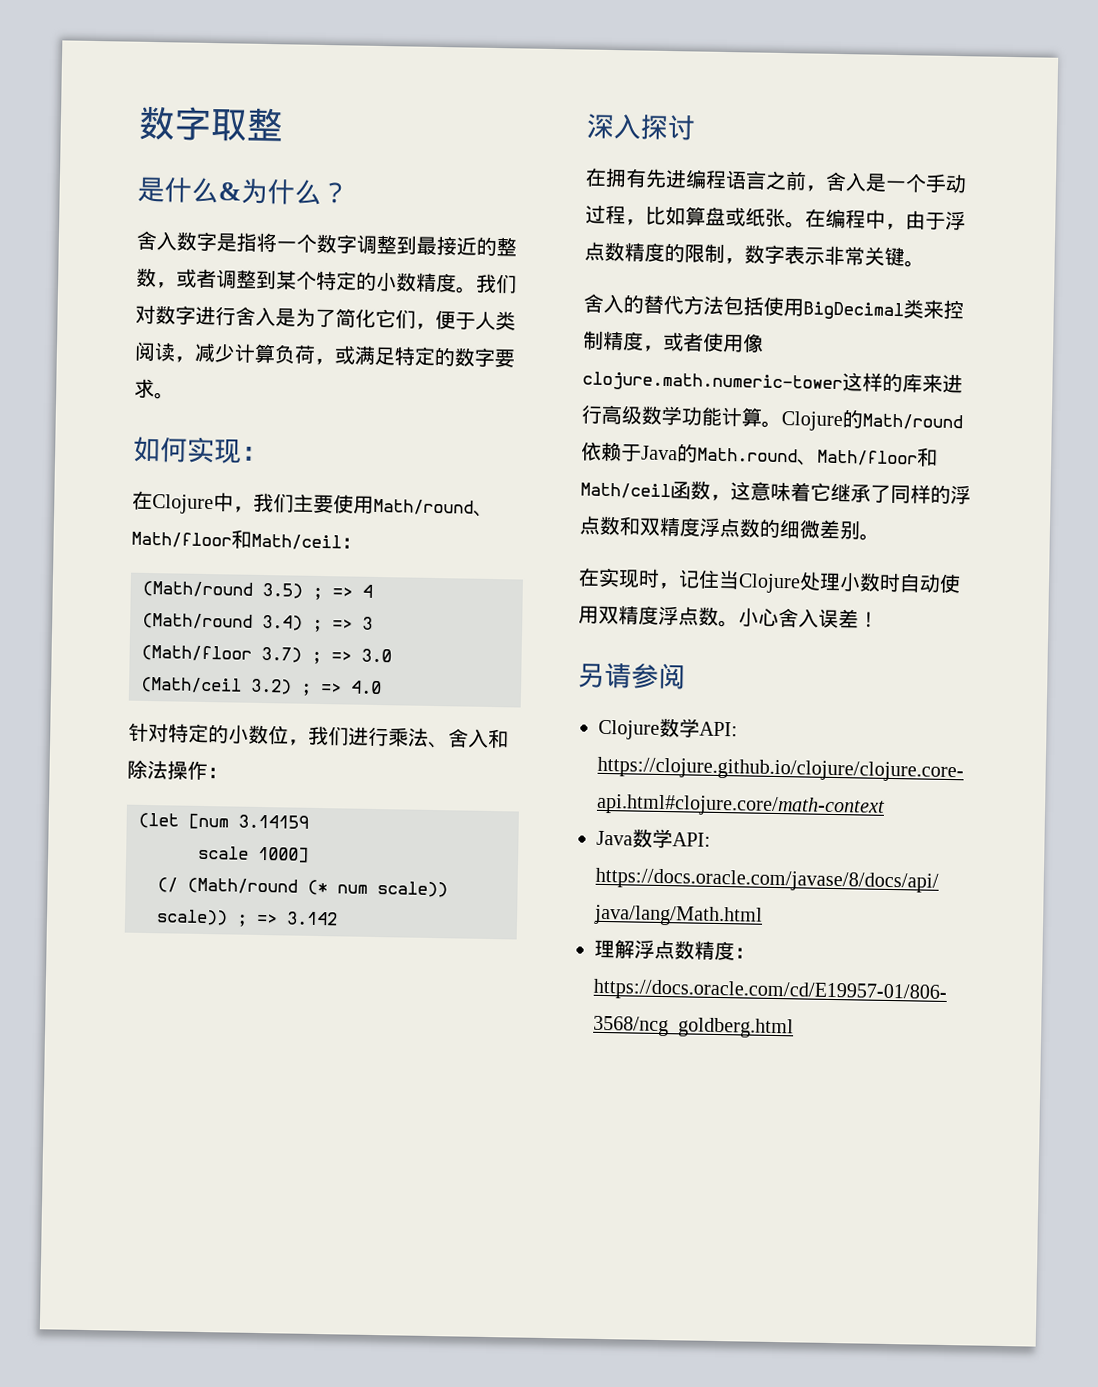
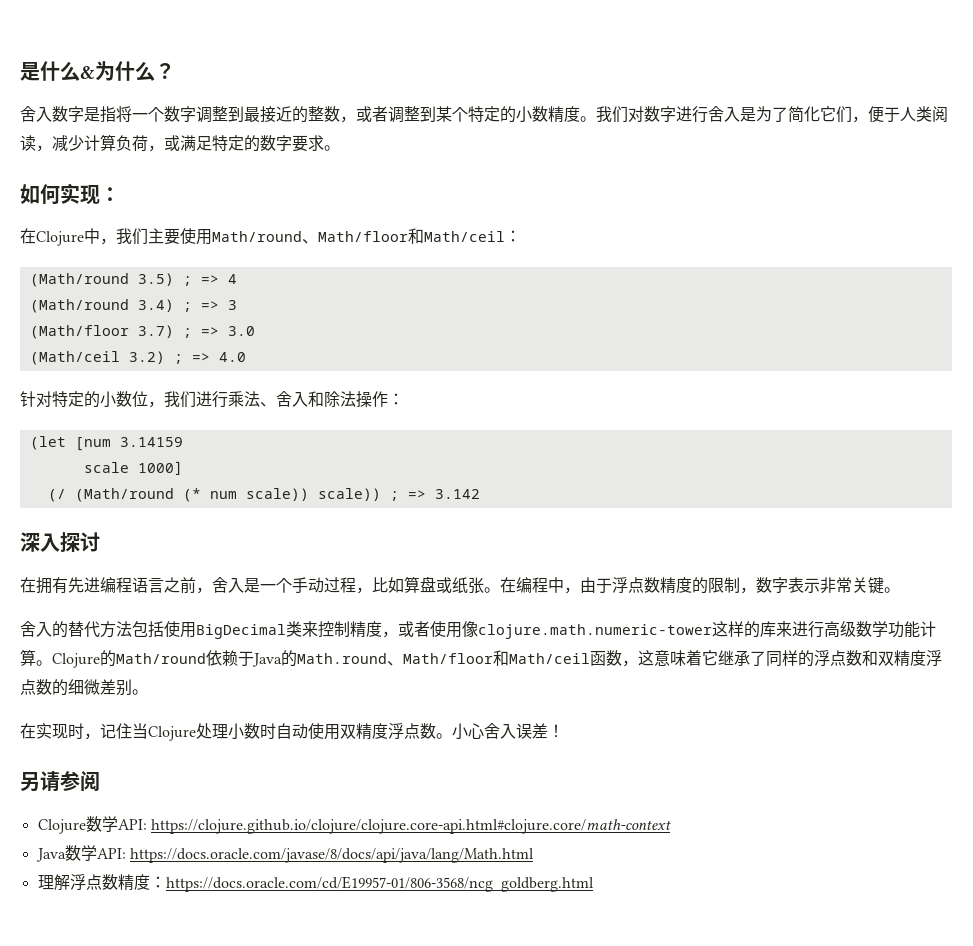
[138,105,284,142] 数字取整 // -> (20, 71) none

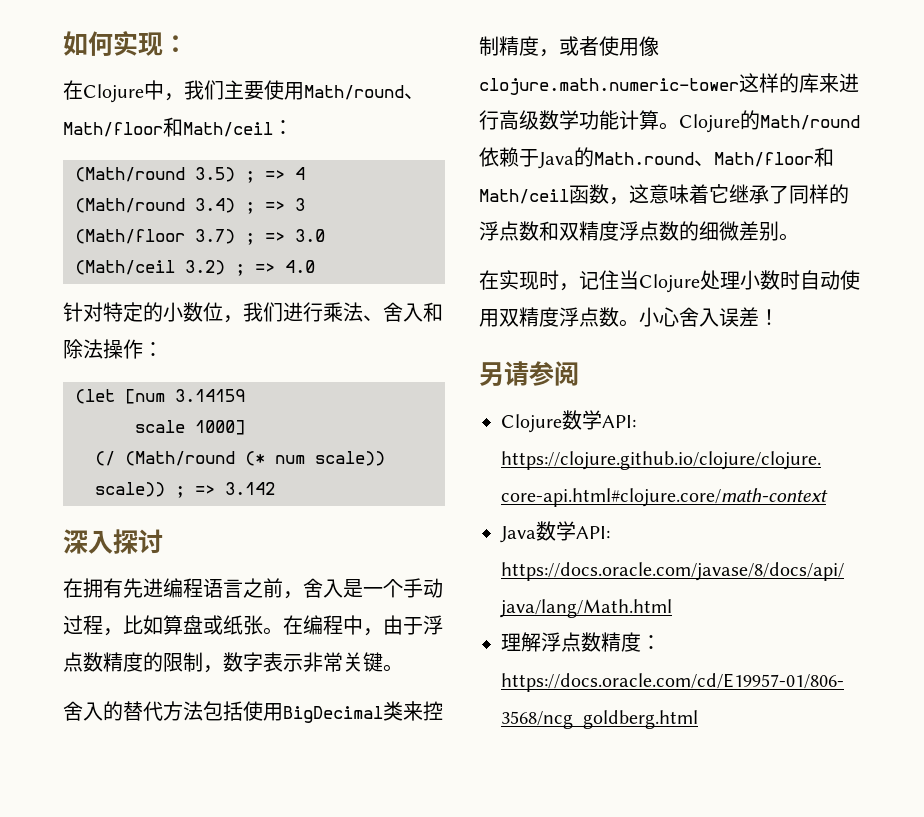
[20,61,175,81] [20,106,948,123] [20,134,340,152] 是什么&为什么？ // 舍入数字是指将一个数字调整到最接近的整数，或者调整到某个特定的小数精度。我们对数字进行舍入是为了简化它们，便于人类阅读，减少计算负荷，或满足特定的数字要求。 // -> (63, 43) none

